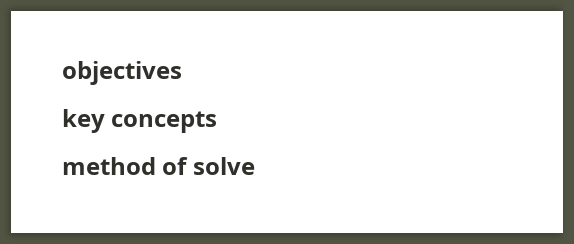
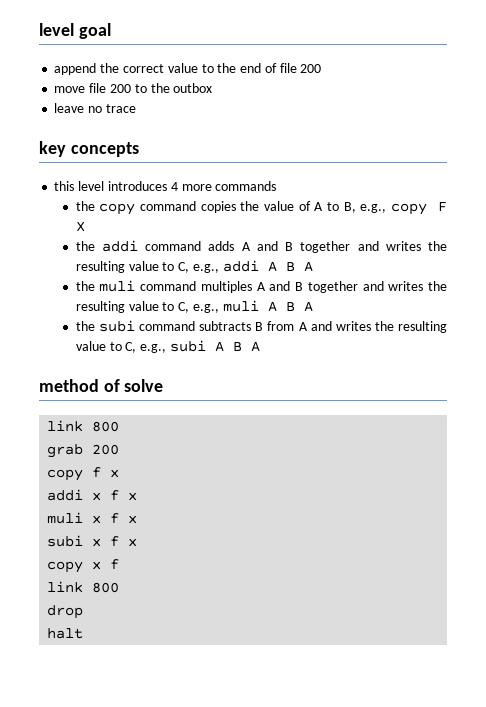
[62,61,182,85] [62,109,218,133] [62,157,255,175] objectives // key concepts // method of solve -> [39,23,111,39] [54,63,322,75] [54,83,213,93] [54,103,136,113] [39,141,139,157] [54,181,277,191] [75,201,447,215] [75,221,85,232] [75,240,447,253] [75,260,313,273] [75,280,447,293] [75,300,313,313] [75,320,447,333] [75,340,260,353] [39,379,164,392] [47,420,120,432] [47,444,120,458] [47,467,120,481] [47,489,138,501] [47,512,138,524] [47,535,138,547] [47,559,120,573] [47,581,120,593] [47,605,84,619] [47,628,84,639] level goal // append the correct value to the end of file 200 // move file 200 to the outbox // leave no trace // key concepts // this level introduces 4 more commands // the copy command copies the value of A to B, e.g., copy F X // the addi command adds A and B together and writes the resulting value to C, e.g., addi A B A // the muli command multiples A and B together and writes the resulting value to C, e.g., muli A B A // the subi command subtracts B from A and writes the resulting value to C, e.g., subi A B A // method of solve // link 800 // grab 200 // copy f x // addi x f x // muli x f x // subi x f x // copy x f // link 800 // drop // halt

